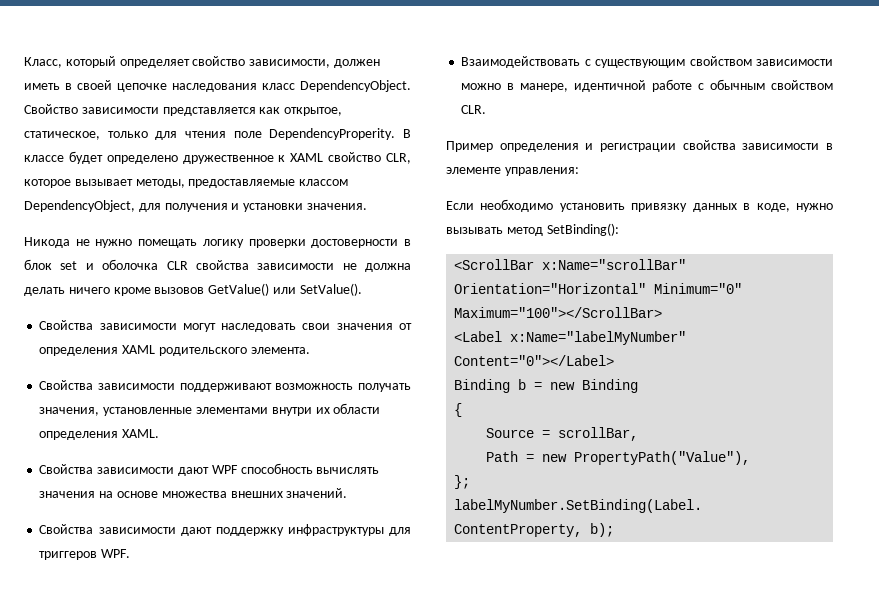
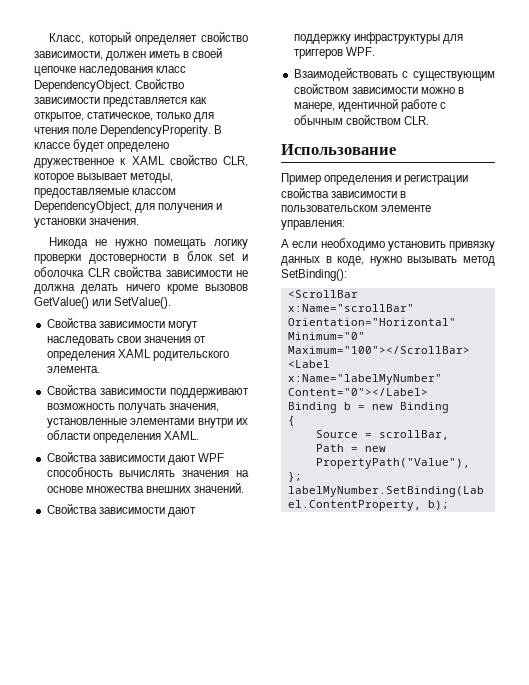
(487, 109) none -> [281,144,396,155] // Использование
(833, 146) none -> [281,205,378,212] пользовательском
[446,201,474,210] Если -> [281,239,318,248] А если

